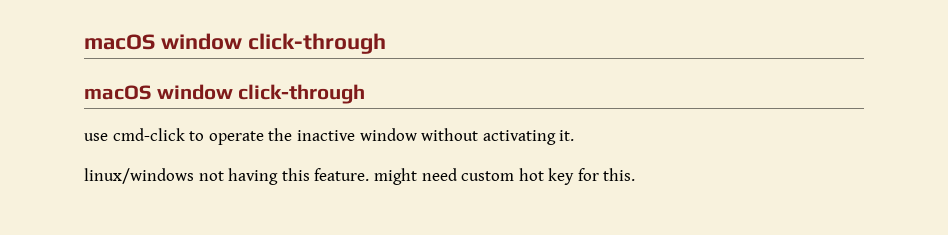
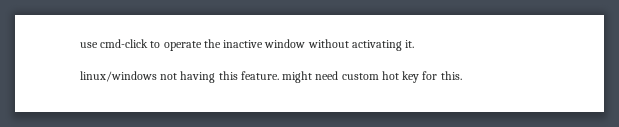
[84,33,386,54] [84,84,366,104] macOS window click-through // macOS window click-through // -> (80, 45) none

